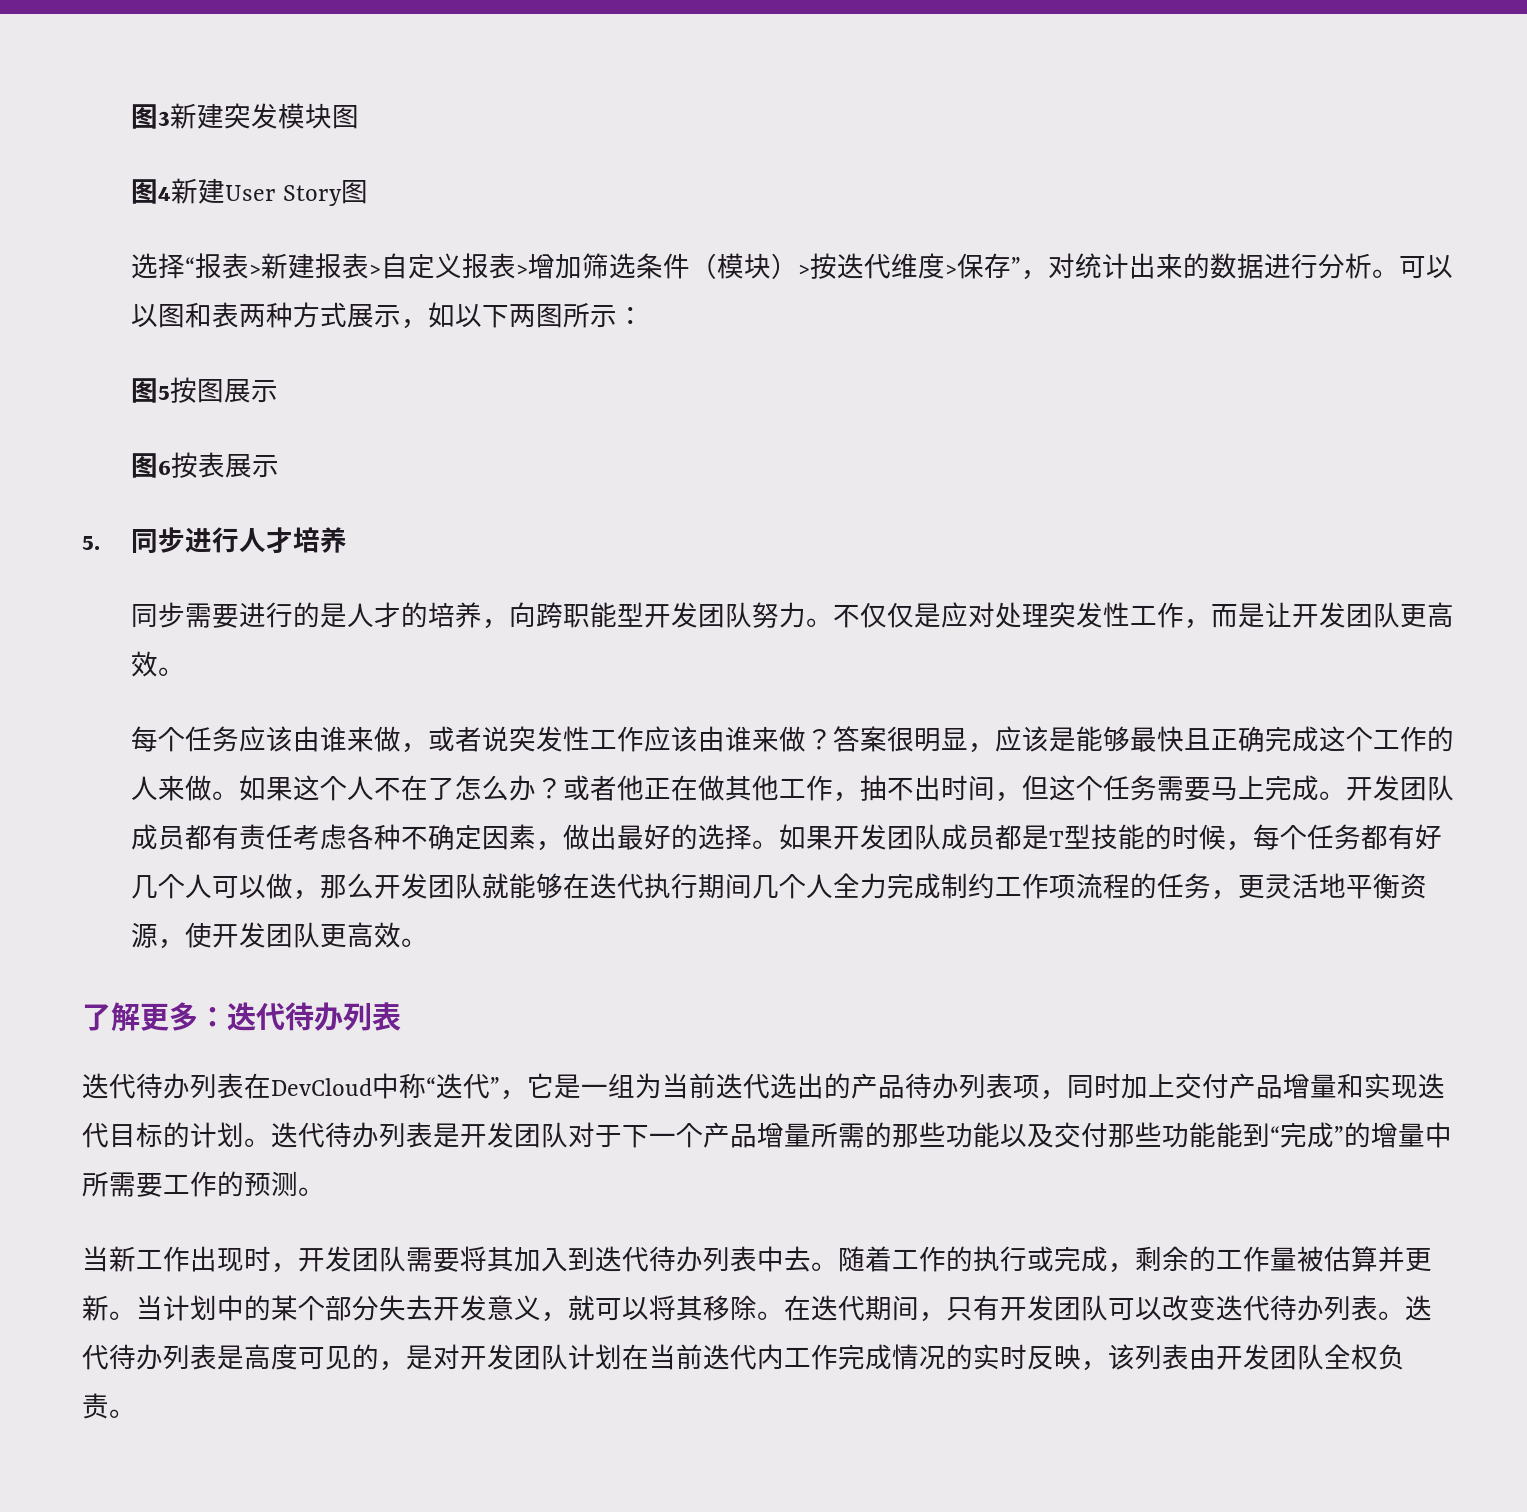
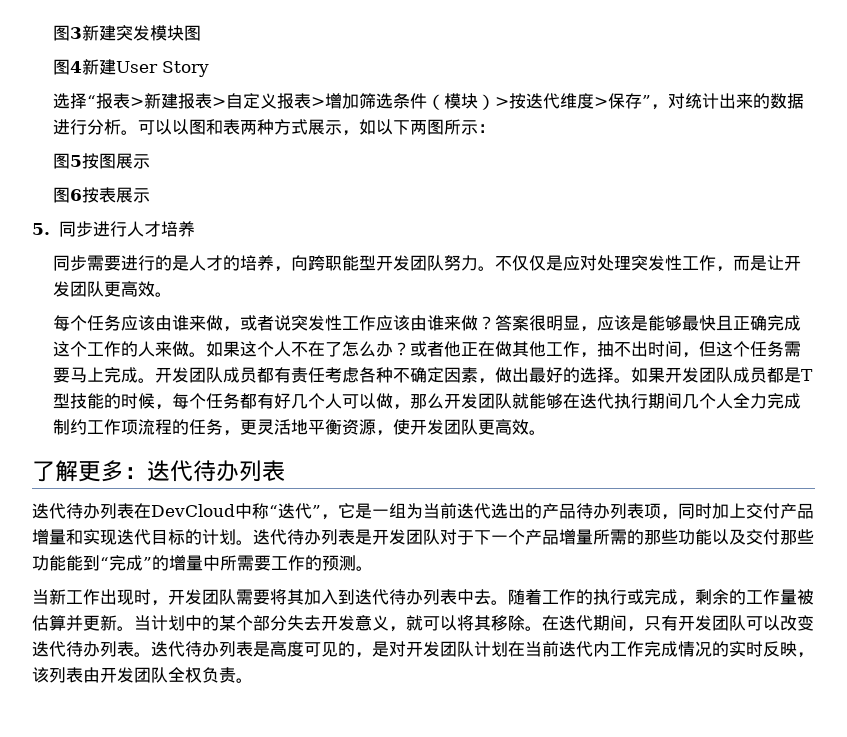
[341,180,369,204] 图 -> (210, 69) none

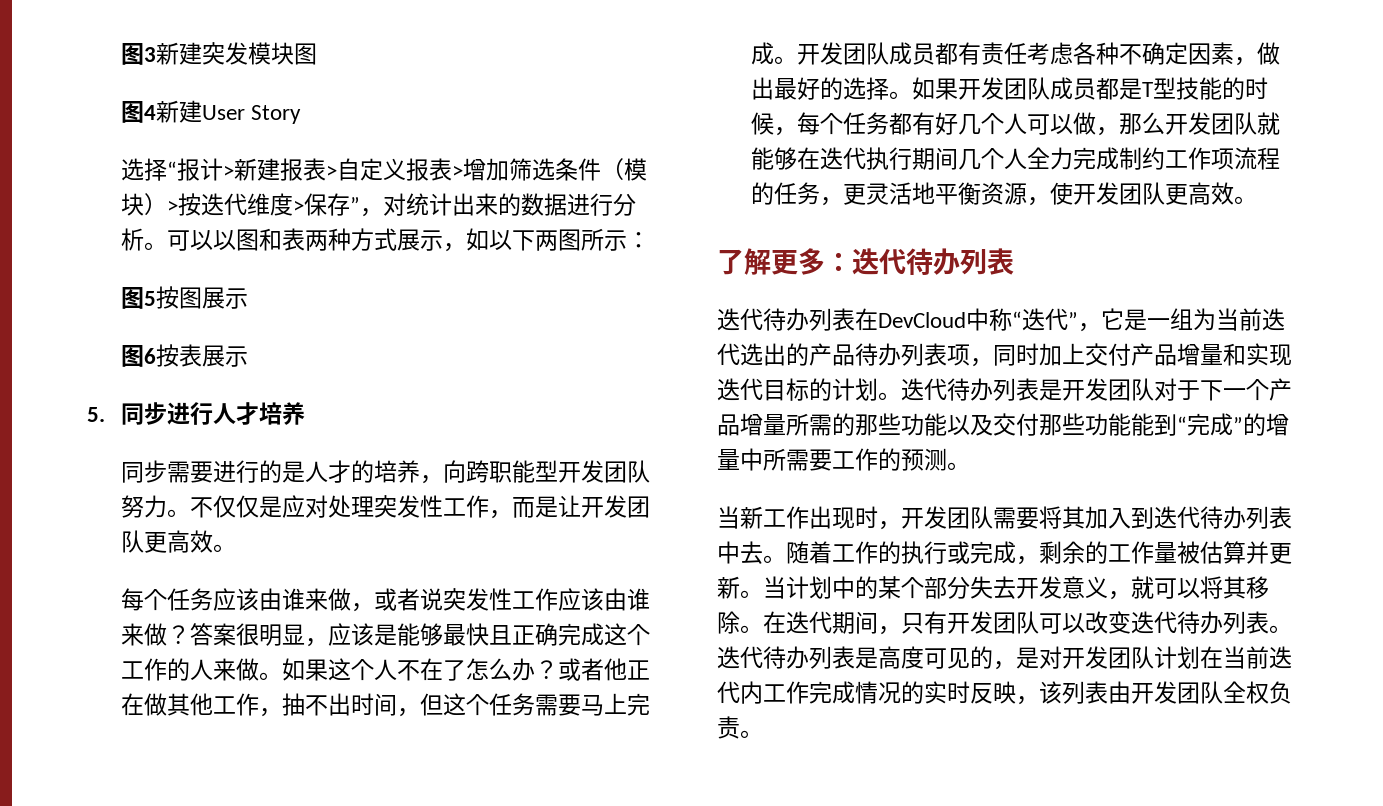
[113,93,131,109] 表 -> [199,158,223,181] 计

